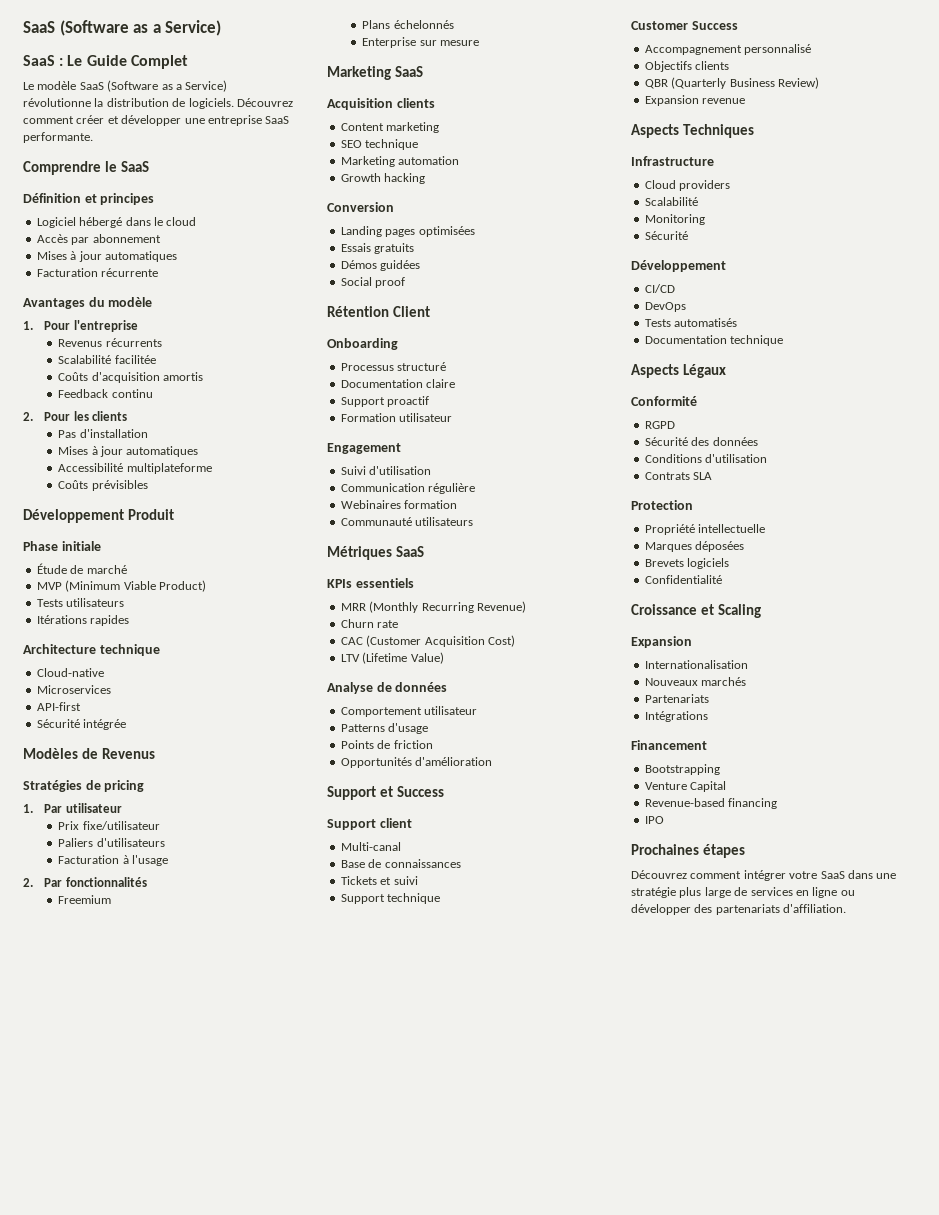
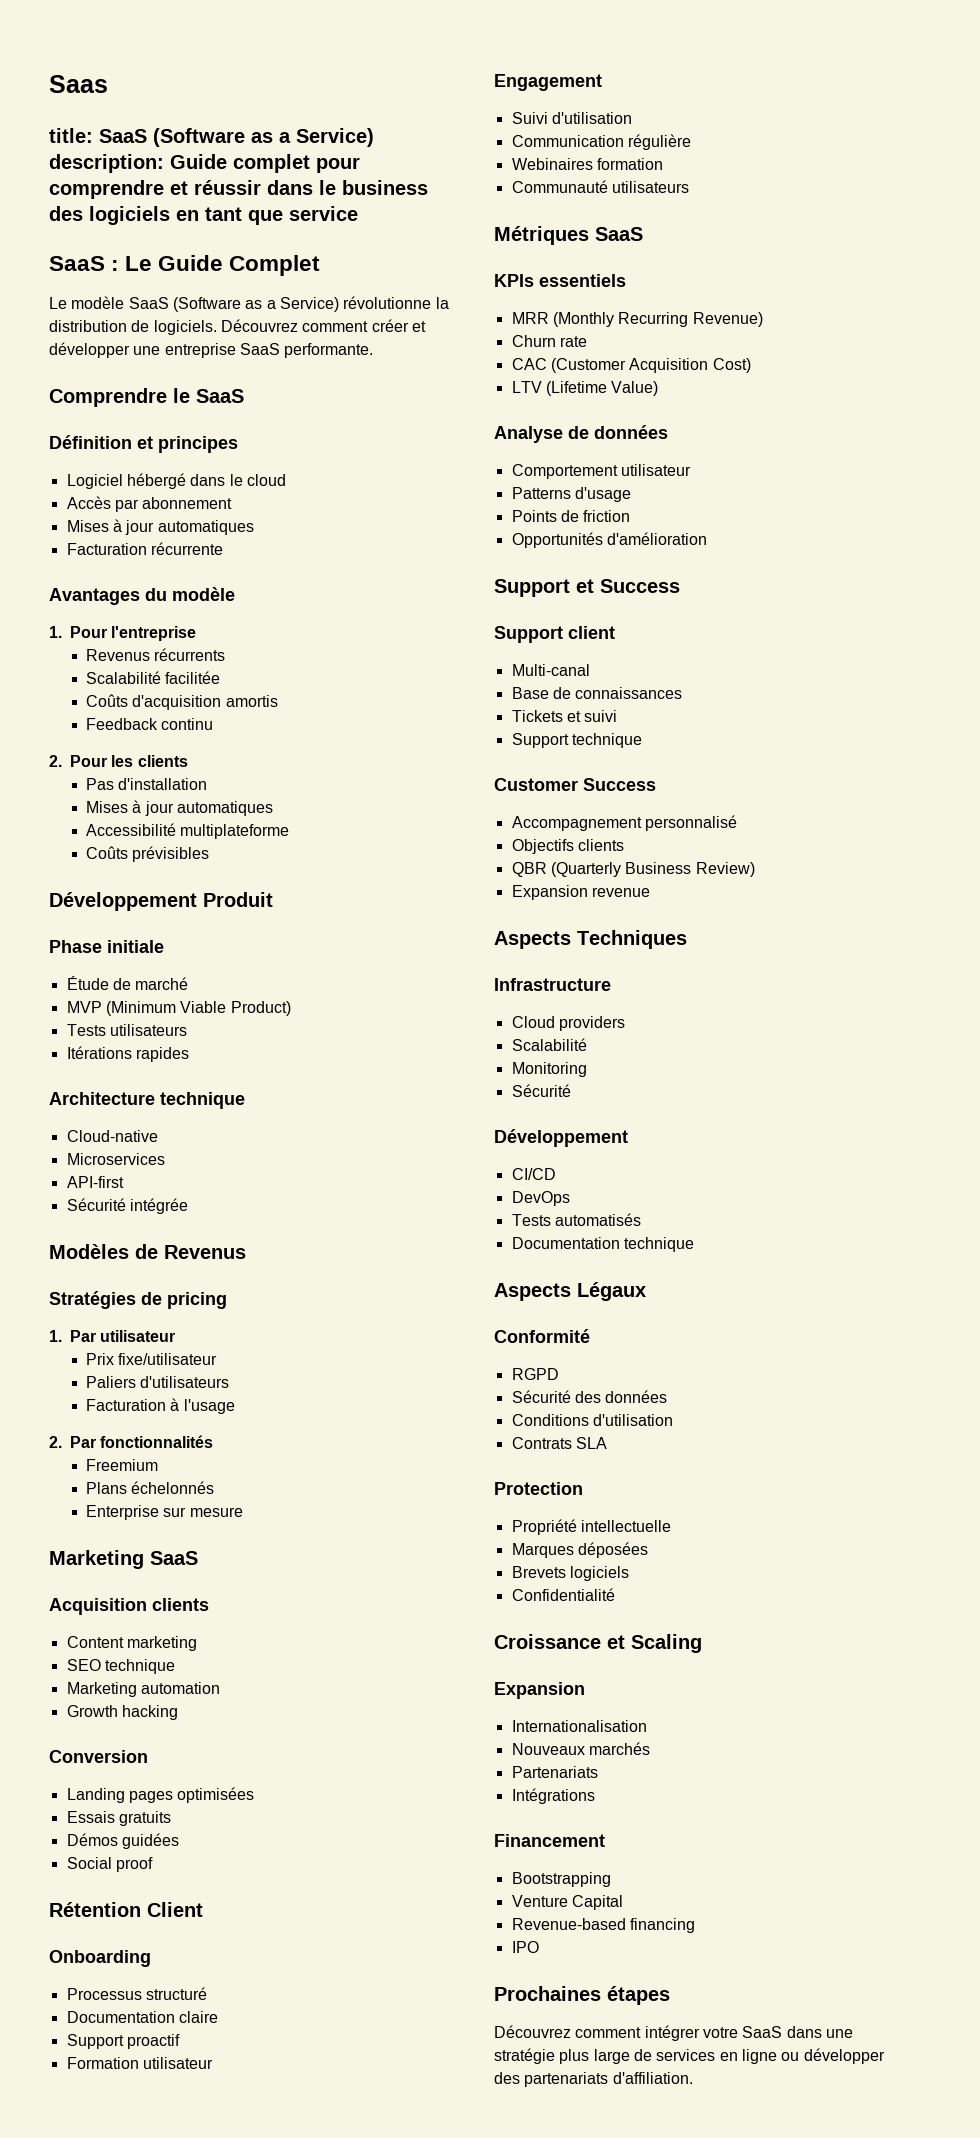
[23,20,222,36] SaaS (Software as a Service) -> [49,75,108,93] [49,128,374,147] [49,154,360,173] [49,180,428,199] [49,206,358,225] Saas // title: SaaS (Software as a Service) description: Guide complet pour comprendre et réussir dans le business des logiciels en tant que service

